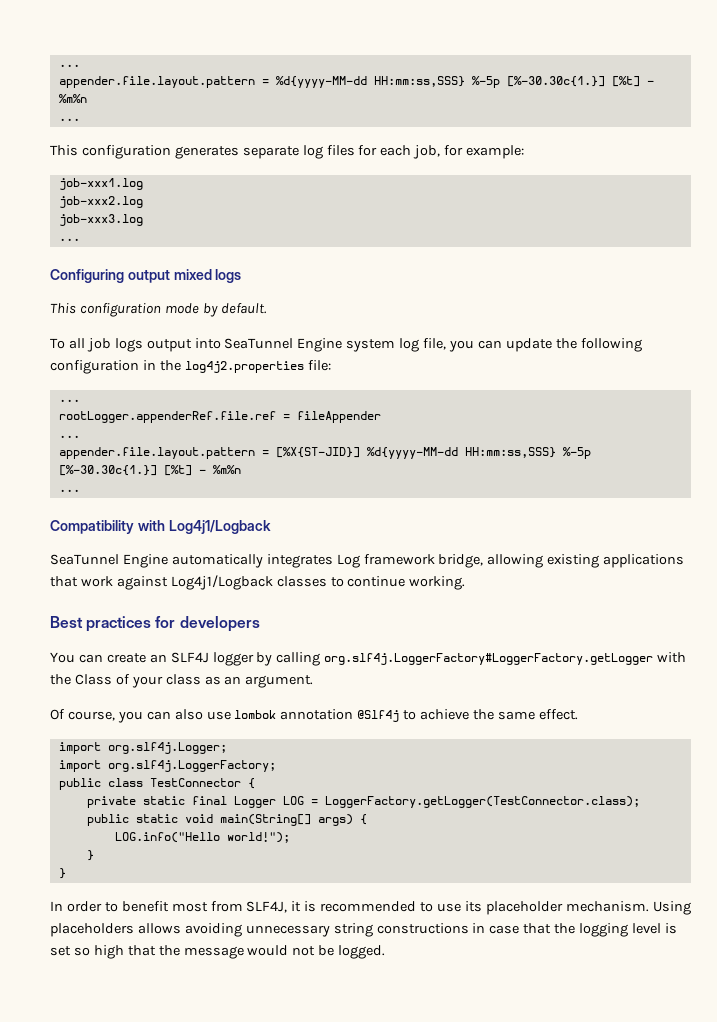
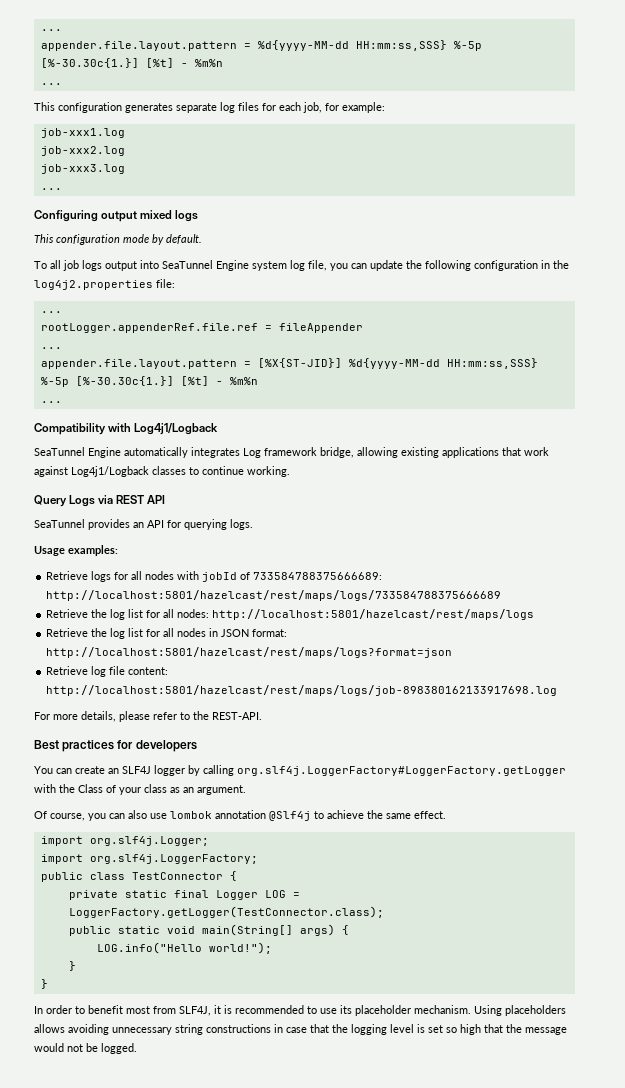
(466, 583) none -> [34,495,166,507] [34,519,253,530] [34,545,118,556] [46,571,383,582] [46,590,502,601] [46,609,535,620] [46,628,288,639] [46,647,453,658] [46,666,169,677] [46,685,558,696] [34,711,262,722] // Query Logs via REST API // SeaTunnel provides an API for querying logs. // Usage examples: // Retrieve logs for all nodes with jobId of 733584788375666689: http://localhost:5801/hazelcast/rest/maps/logs/733584788375666689 // Retrieve the log list for all nodes: http://localhost:5801/hazelcast/rest/maps/logs // Retrieve the log list for all nodes in JSON format: http://localhost:5801/hazelcast/rest/maps/logs?format=json // Retrieve log file content: http://localhost:5801/hazelcast/rest/maps/logs/job-898380162133917698.log // For more details, please refer to the REST-API.

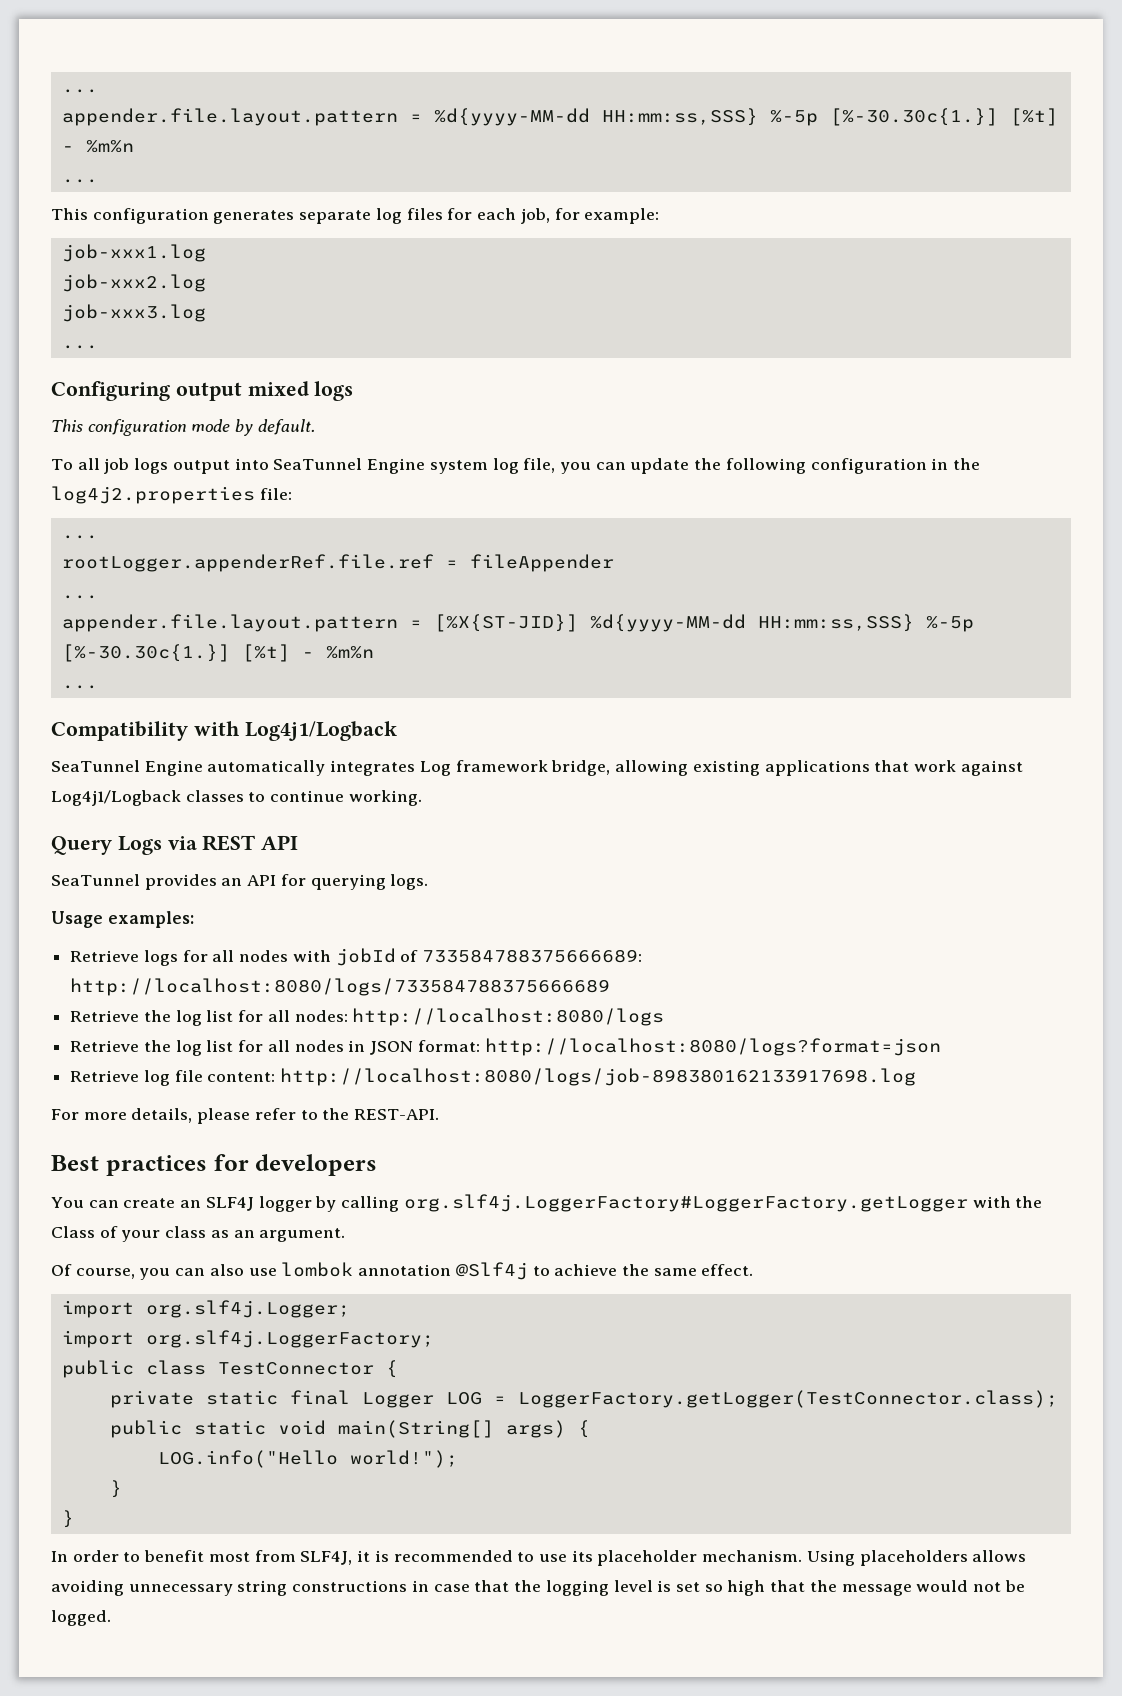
[46,590,502,601] http://localhost:5801/hazelcast/rest/maps/logs/733584788375666689 -> [70,978,611,996] http://localhost:8080/logs/733584788375666689
[212,609,535,620] http://localhost:5801/hazelcast/rest/maps/logs -> [352,1008,665,1026] http://localhost:8080/logs
[46,647,453,658] http://localhost:5801/hazelcast/rest/maps/logs?format=json -> [484,1038,941,1056] http://localhost:8080/logs?format=json
[46,685,558,696] http://localhost:5801/hazelcast/rest/maps/logs/job-898380162133917698.log -> [280,1068,917,1086] http://localhost:8080/logs/job-898380162133917698.log

